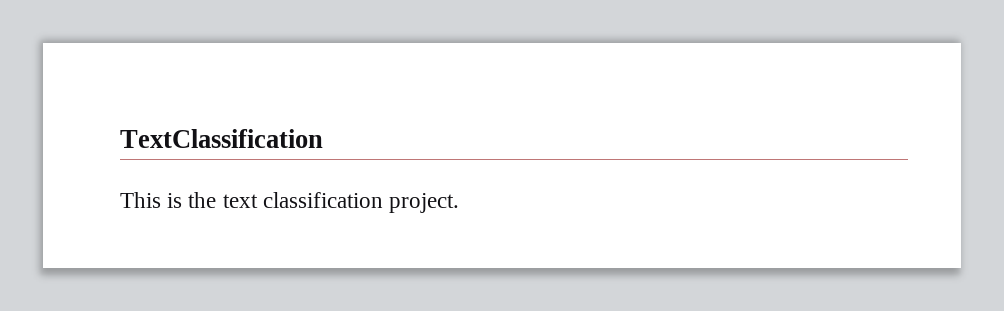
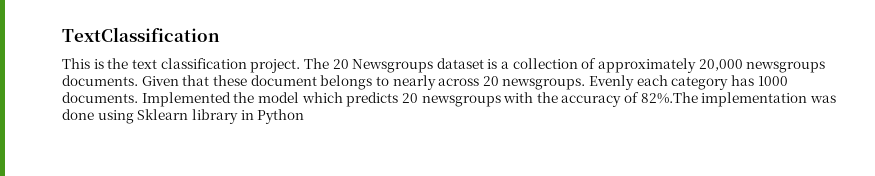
(460, 203) none -> [303,58,826,73] [62,75,788,90] [62,92,837,107] [62,109,305,124] The 20 Newsgroups dataset is a collection of approximately 20,000 newsgroups documents. Given that these document belongs to nearly across 20 newsgroups. Evenly each category has 1000 documents. Implemented the model which predicts 20 newsgroups with the accuracy of 82%.The implementation was done using Sklearn library in Python

